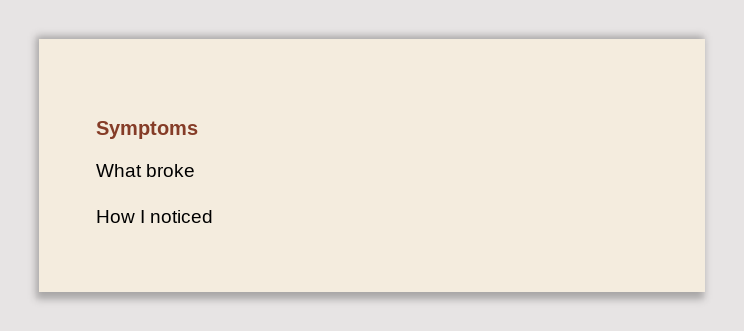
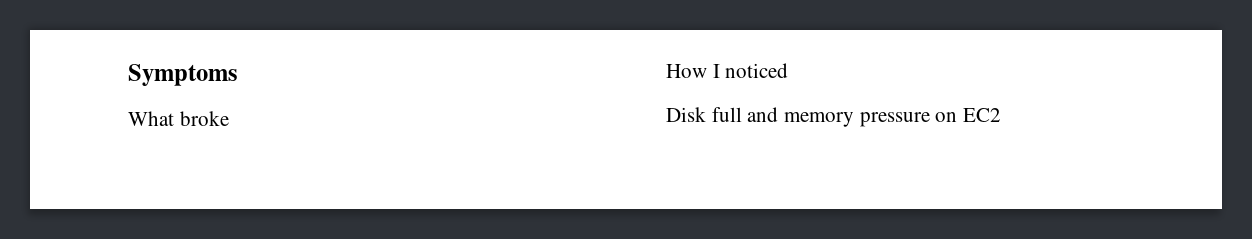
(214, 216) none -> [666,107,1002,127] // Disk full and memory pressure on EC2

